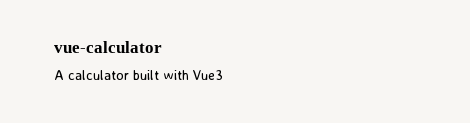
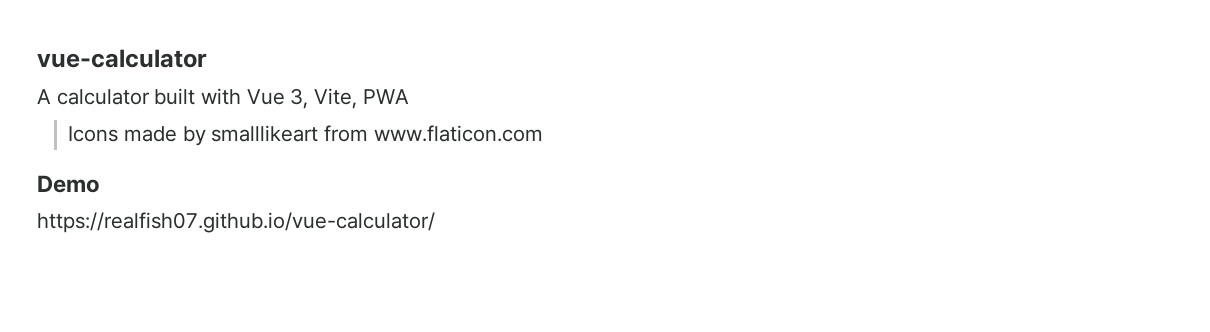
[193,70,223,80] Vue3 -> [246,88,409,109] [68,125,543,146] [37,175,100,193] [37,212,435,233] Vue 3, Vite, PWA // Icons made by smalllikeart from www.flaticon.com // Demo // https://realfish07.github.io/vue-calculator/

